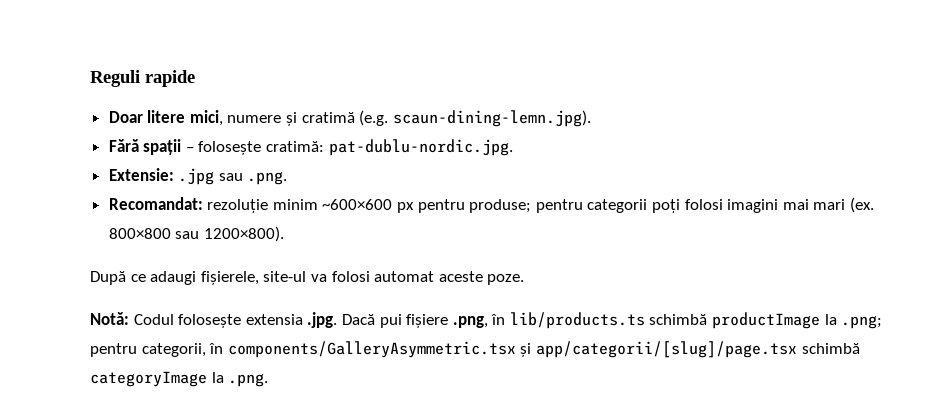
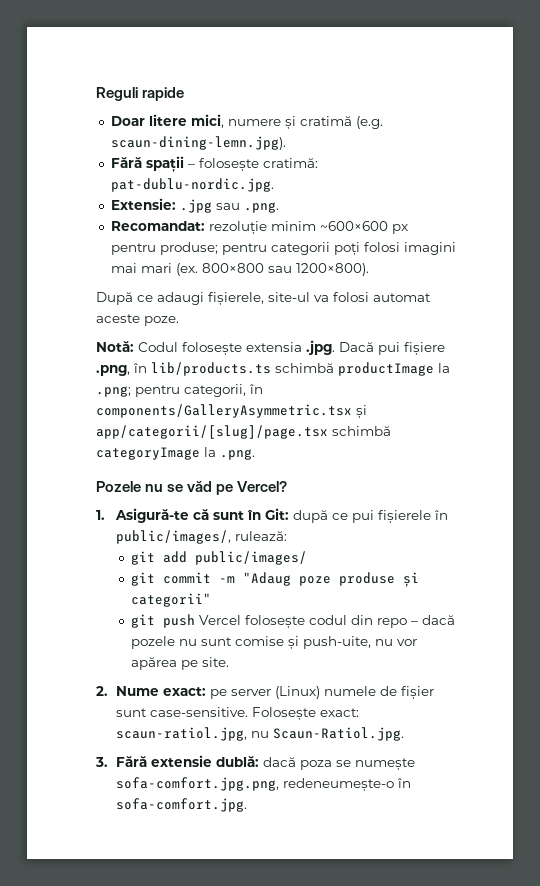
(269, 380) none -> [96,481,288,495] [96,508,449,524] [116,530,288,544] [130,551,307,565] [130,572,419,588] [130,593,211,607] [130,614,455,629] [130,636,417,650] [130,657,229,670] [96,686,435,700] [116,707,360,721] [116,727,405,741] [95,755,416,771] [116,777,412,792] [116,798,248,812] // Pozele nu se văd pe Vercel? // 1. Asigură-te că sunt în Git: după ce pui fișierele în public/images/, rulează: // git add public/images/ // git commit -m "Adaug poze produse și categorii" // git push Vercel folosește codul din repo – dacă pozele nu sunt comise și push-uite, nu vor apărea pe site. // 2. Nume exact: pe server (Linux) numele de fișier sunt case-sensitive. Folosește exact: scaun-ratiol.jpg, nu Scaun-Ratiol.jpg. // 3. Fără extensie dublă: dacă poza se numește sofa-comfort.jpg.png, redeneumește-o în sofa-comfort.jpg.

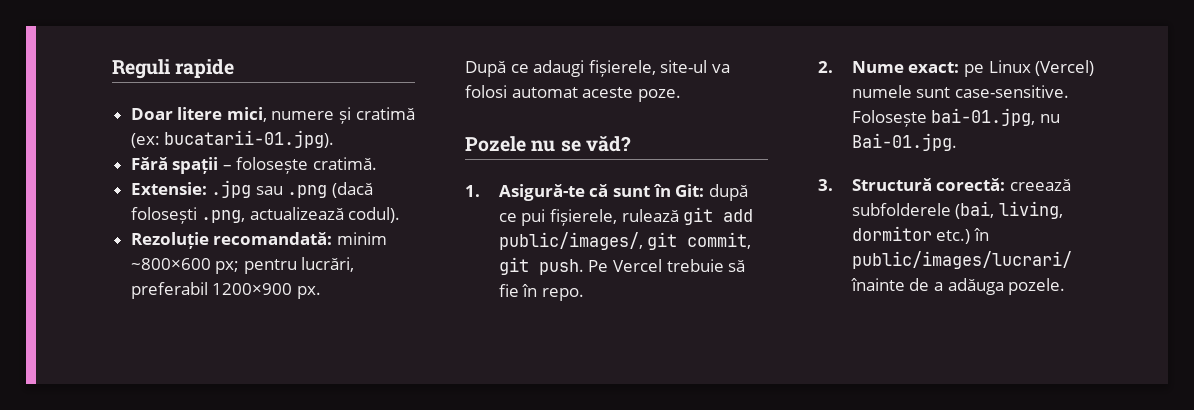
[355,116,383,129] [110,136,286,150] (e.g. scaun-dining-lemn.jpg). -> [130,130,335,148] (ex: bucatarii-01.jpg).
[262,158,318,168] [110,178,274,192] cratimă: pat-dublu-nordic.jpg. -> [313,157,378,170] cratimă.
[243,202,279,213] [110,221,408,235] [110,242,456,256] [110,263,369,276] .png. // Recomandat: rezoluție minim ~600×600 px pentru produse; pentru categorii poți folosi imagini mai mari (ex. 800×800 sau 1200×800). -> [287,182,374,198] [130,207,401,224] [130,232,387,249] [130,257,355,274] [130,282,321,299] .png (dacă folosești .png, actualizează codul). // Rezoluție recomandată: minim ~800×600 px; pentru lucrări, preferabil 1200×900 px.
[96,340,445,356] [96,362,450,376] [96,384,263,397] [96,404,367,419] [96,425,391,439] [96,447,255,460] // Notă: Codul folosește extensia .jpg. Dacă pui fișiere .png, în lib/products.ts schimbă productImage la .png; pentru categorii, în components/GalleryAsymmetric.tsx și app/categorii/[slug]/page.tsx schimbă categoryImage la .png. -> (681, 95) none
[187,481,288,495] văd pe Vercel? -> [585,136,631,152] văd?
[378,510,449,524] [116,530,288,544] [130,551,307,565] [130,572,419,588] [130,593,211,607] [130,614,455,629] [130,636,417,650] [130,657,229,670] [96,686,435,700] [116,707,360,721] [116,727,405,741] [95,755,416,771] [116,777,412,792] [116,798,248,812] fișierele în public/images/, rulează: // git add public/images/ // git commit -m "Adaug poze produse și categorii" // git push Vercel folosește codul din repo – dacă pozele nu sunt comise și push-uite, nu vor apărea pe site. // 2. Nume exact: pe server (Linux) numele de fișier sunt case-sensitive. Folosește exact: scaun-ratiol.jpg, nu Scaun-Ratiol.jpg. // 3. Fără extensie dublă: dacă poza se numește sofa-comfort.jpg.png, redeneumește-o în sofa-comfort.jpg. -> [550,207,754,226] [498,232,752,250] [498,257,746,275] [498,284,585,301] [818,60,1095,77] [851,85,1070,98] [851,108,1061,127] [851,133,957,151] [818,178,1072,191] [851,201,1064,219] [851,226,990,244] [851,251,1072,269] [850,278,1066,295] fișierele, rulează git add public/images/, git commit, git push. Pe Vercel trebuie să fie în repo. // 2. Nume exact: pe Linux (Vercel) numele sunt case-sensitive. Folosește bai-01.jpg, nu Bai-01.jpg. // 3. Structură corectă: creează subfolderele (bai, living, dormitor etc.) în public/images/lucrari/ înainte de a adăuga pozele.

